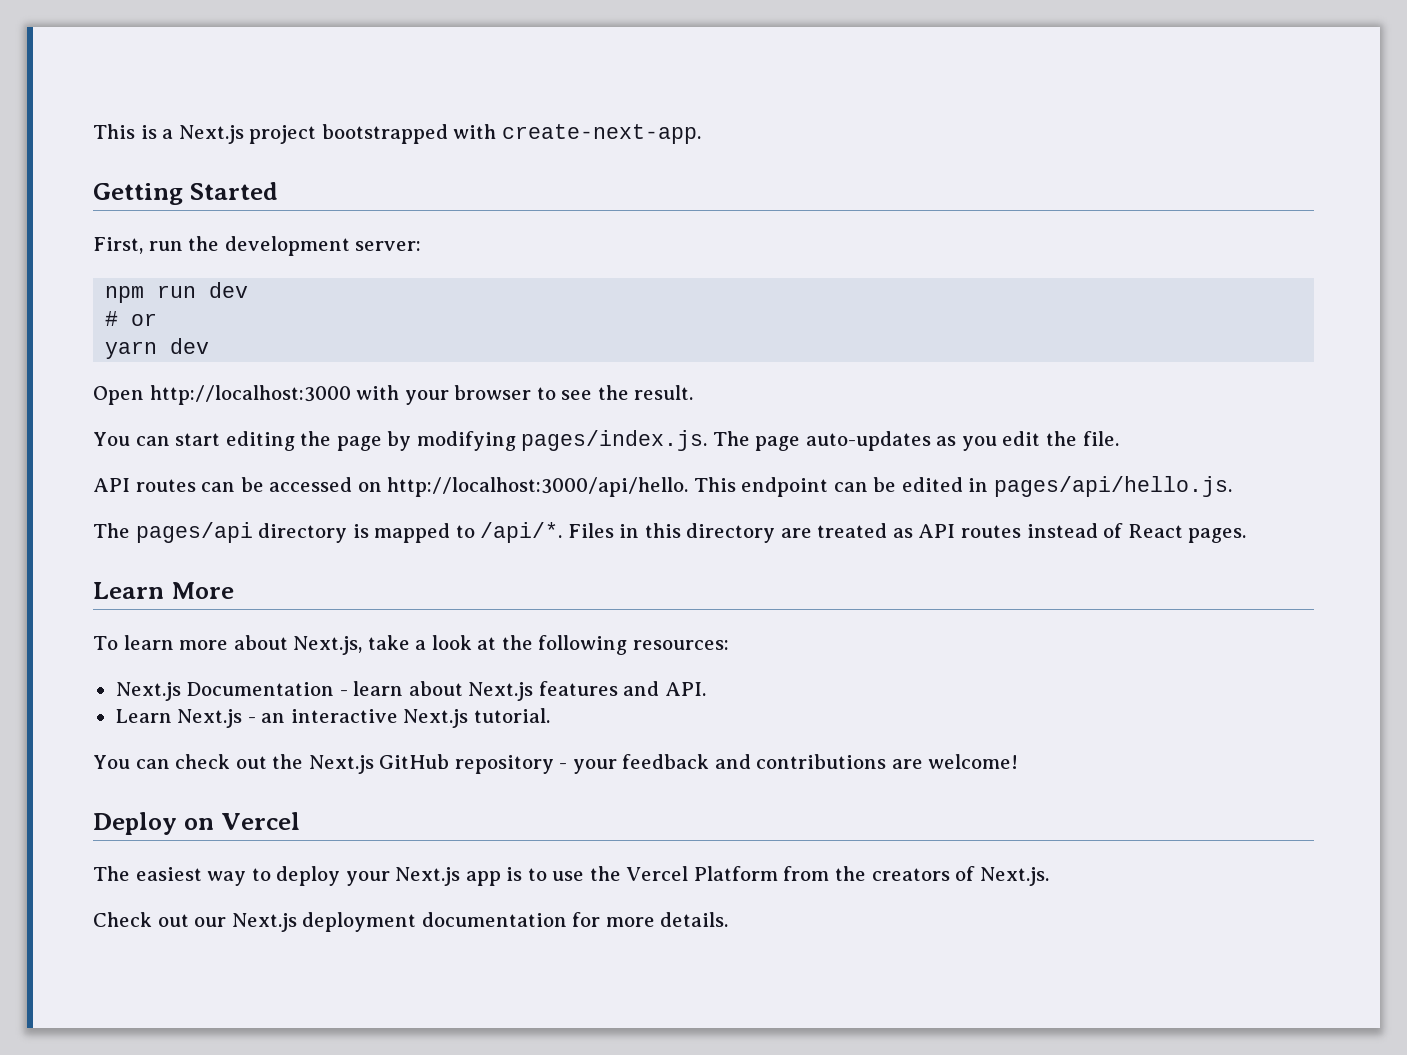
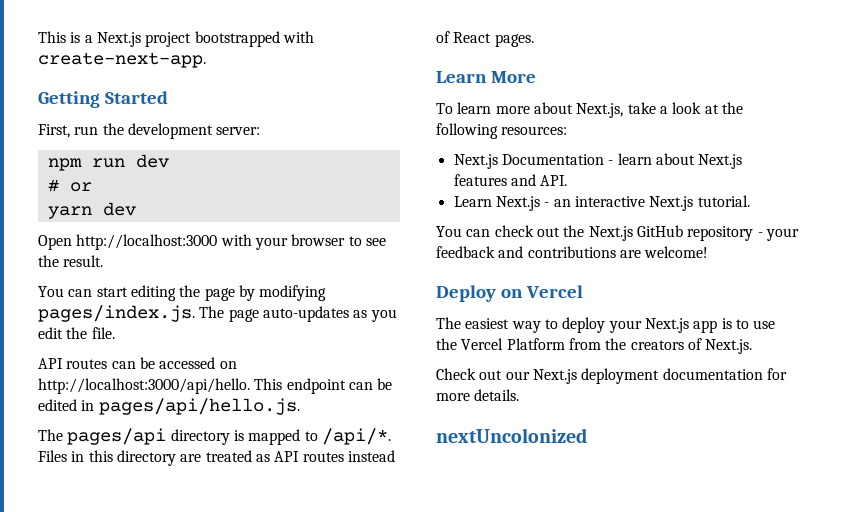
(729, 919) none -> [436,428,587,443] // nextUncolonized

